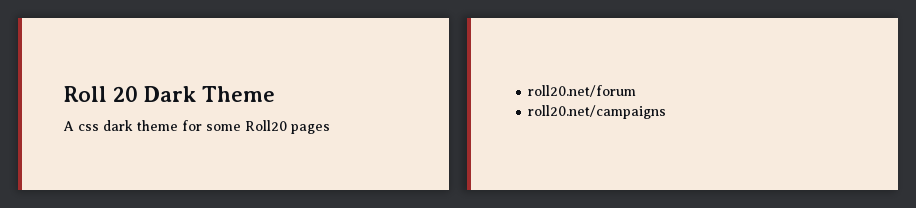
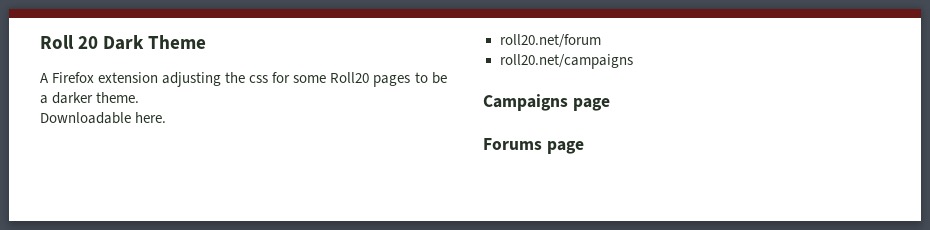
[78,120,178,131] css dark theme -> [52,72,269,87] Firefox extension adjusting the css
[528,85,637,97] [528,105,667,119] // roll20.net/forum // roll20.net/campaigns -> [414,72,447,84] [40,92,140,104] [40,112,167,124] [499,34,601,48] [499,54,633,69] [483,94,610,111] [483,138,584,154] to be a darker theme. // Downloadable here. // roll20.net/forum // roll20.net/campaigns // Campaigns page // Forums page

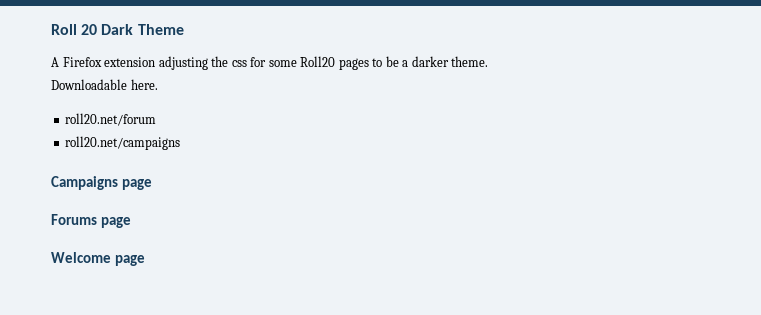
(584, 147) none -> [51,252,146,266] // Welcome page

